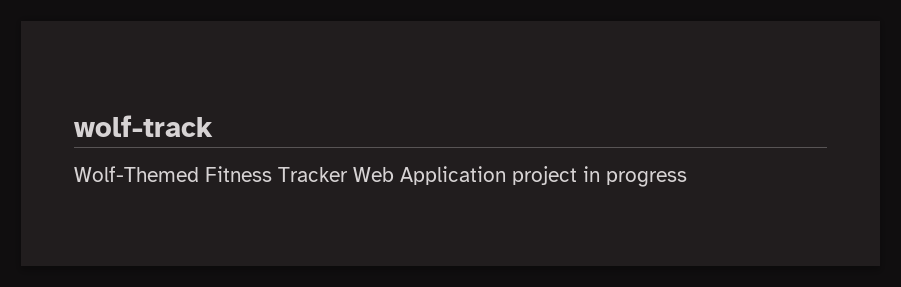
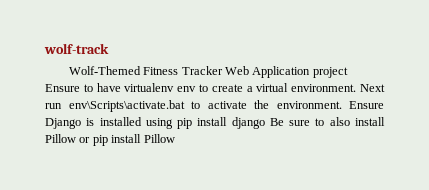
[583,166,687,187] in progress -> [45,83,386,92] [45,100,384,112] [45,117,385,129] [45,134,175,146] Ensure to have virtualenv env to create a virtual environment. Next run env\Scripts\activate.bat to activate the environment. Ensure Django is installed using pip install django Be sure to also install Pillow or pip install Pillow

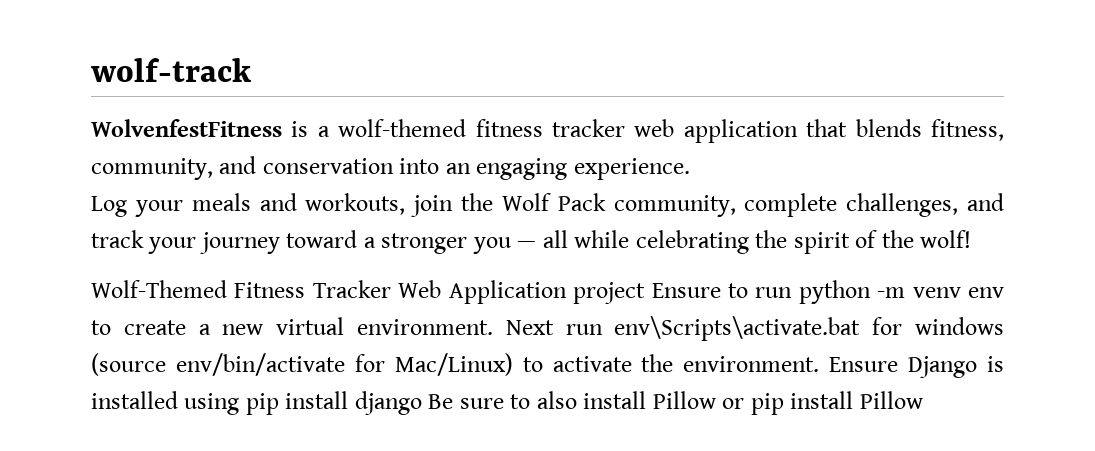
(109, 48) none -> [91,119,1004,143] [91,156,690,180] [91,193,1005,217] [91,230,972,254] // WolvenfestFitness is a wolf-themed fitness tracker web application that blends fitness, community, and conservation into an engaging experience. // Log your meals and workouts, join the Wolf Pack community, complete challenges, and track your journey toward a stronger you — all while celebrating the spirit of the wolf!
[96,83,175,92] have virtualenv -> [755,280,961,304] run python -m venv
(253, 89) none -> [222,324,264,335] new
(185, 106) none -> [872,317,1004,335] [91,353,513,376] for windows (source env/bin/activate for Mac/Linux)

